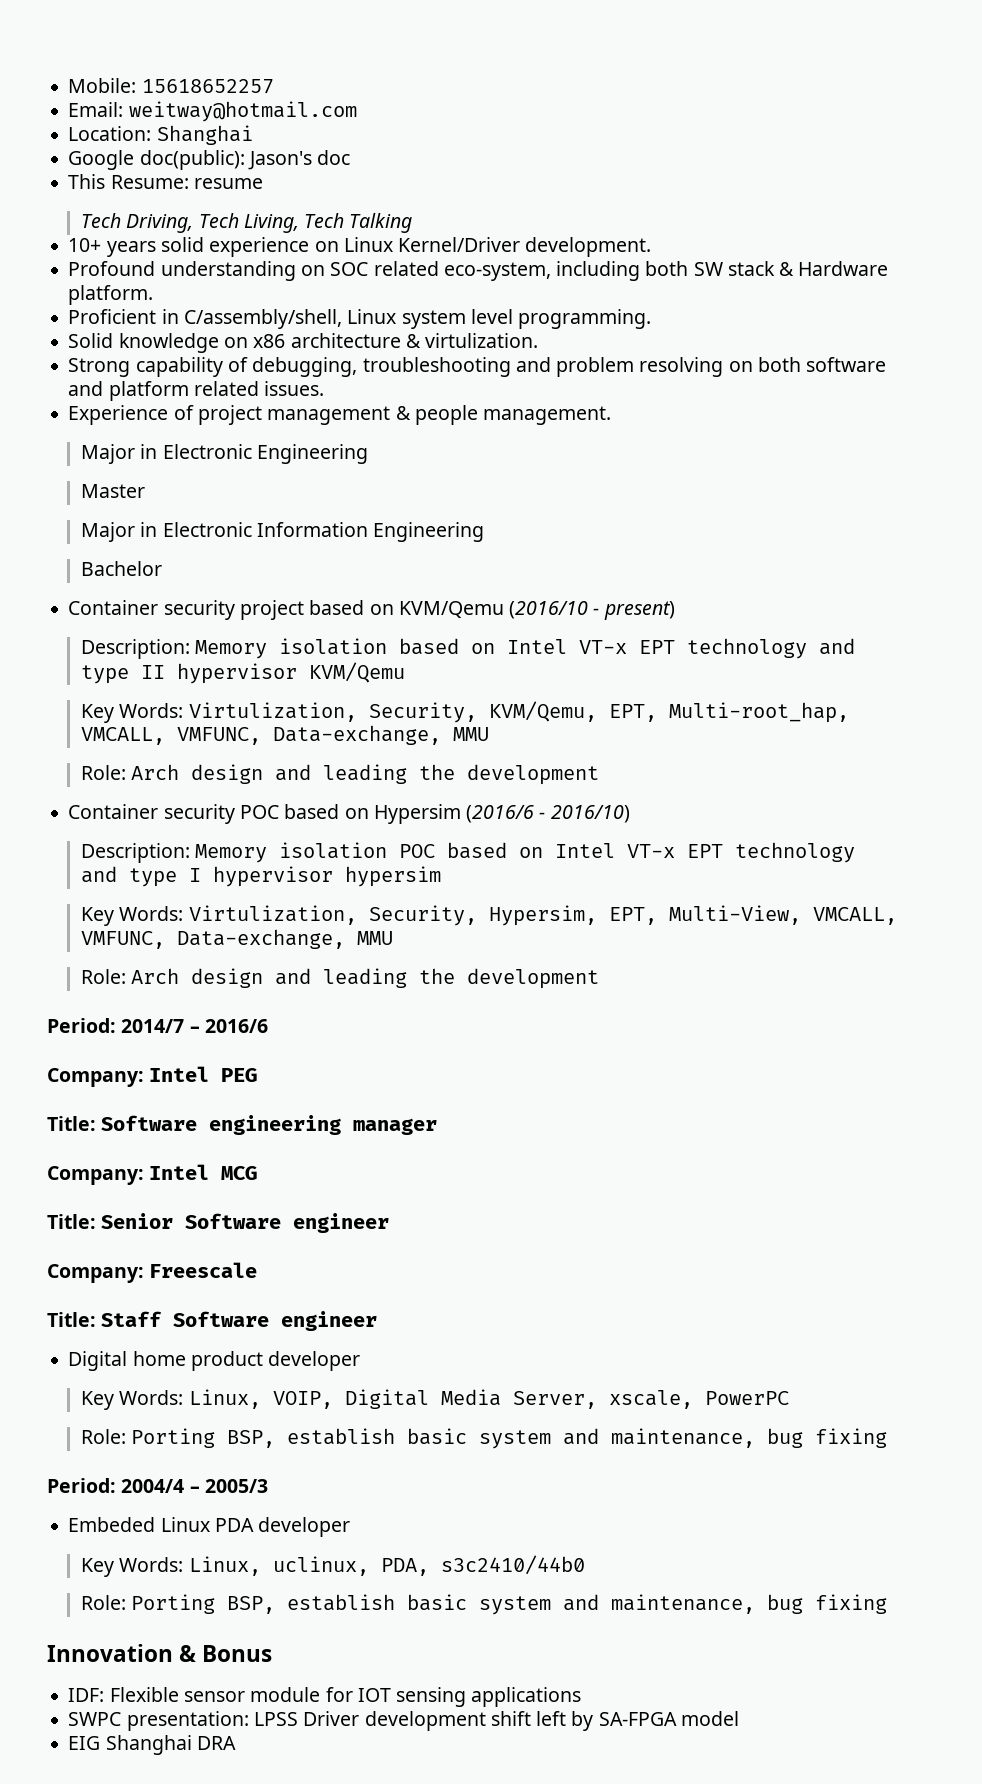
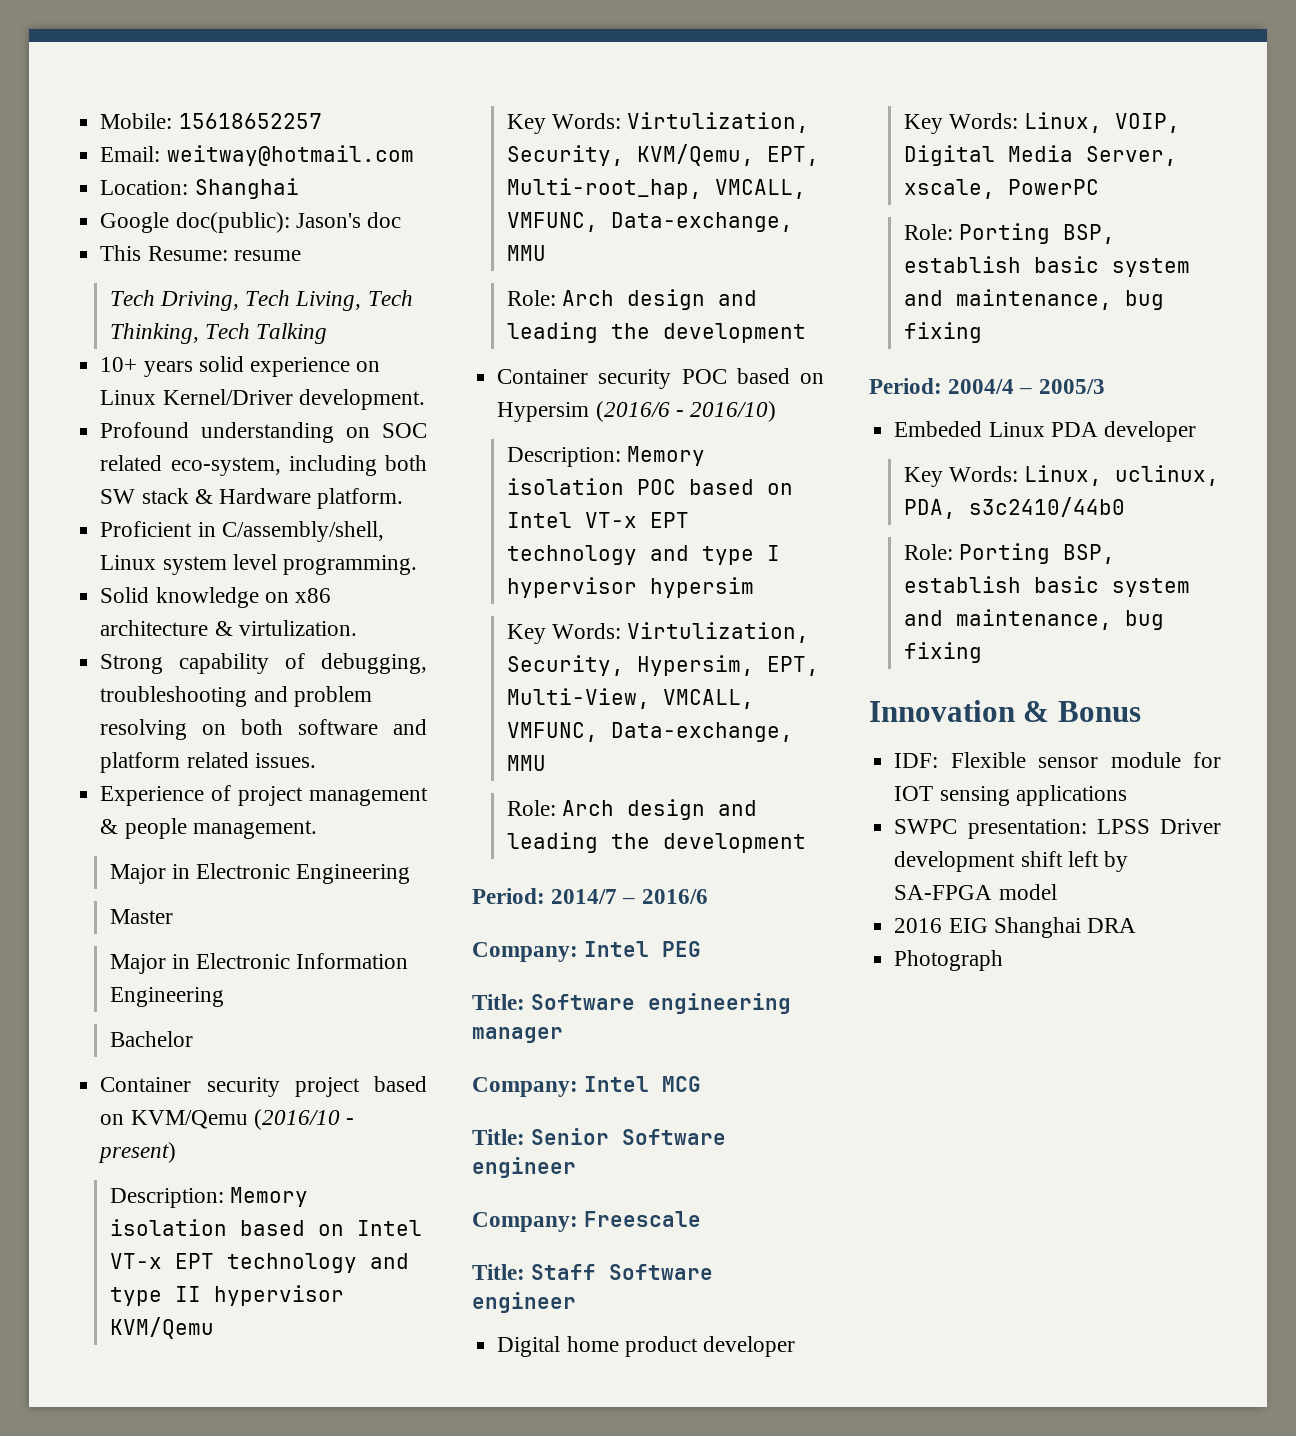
(345, 220) none -> [109,323,250,344] Thinking, Tech
(739, 1718) none -> [894,918,943,933] 2016
(236, 1743) none -> [894,950,1004,971] // Photograph

